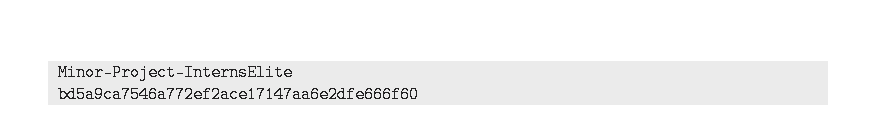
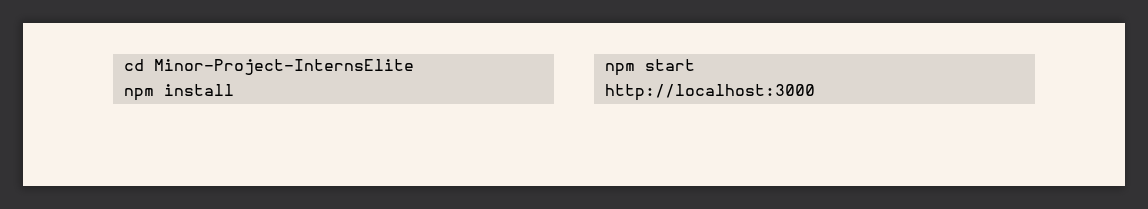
(57, 72) none -> [123,59,144,71] cd
[57,86,419,103] bd5a9ca7546a772ef2ace17147aa6e2dfe666f60 -> [123,84,234,101] [604,59,695,76] [604,84,815,101] npm install // npm start // http://localhost:3000

